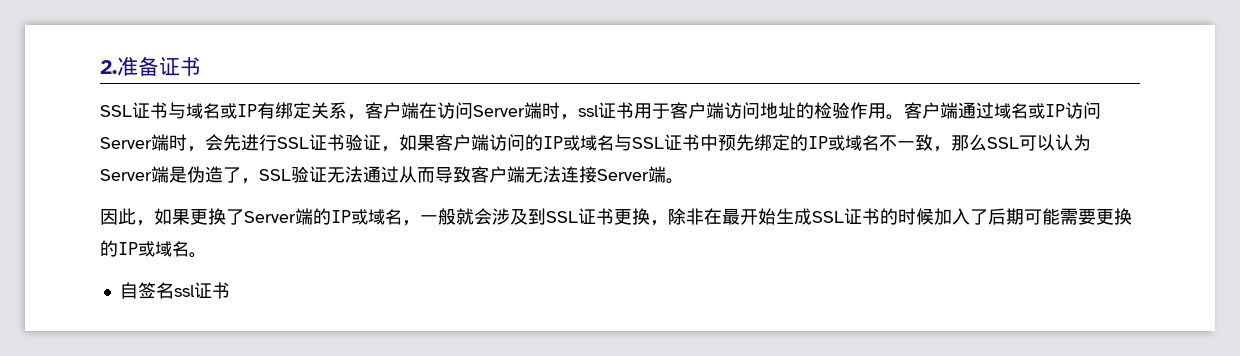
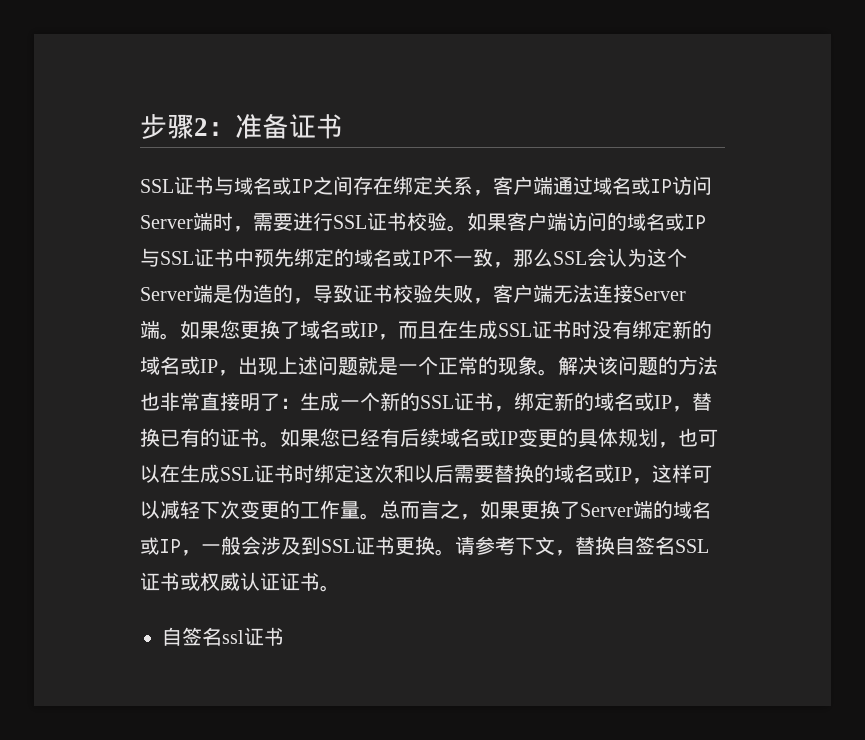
[100,60,117,74] 2. -> [140,114,235,139] 步骤2：
[257,102,275,119] 有 -> [313,176,393,195] 之间存在
[419,102,958,120] 在访问Server端时，ssl证书用于客户端访问地址的检验作用。客户端 -> (553, 185) none
[205,134,241,151] 会先 -> [253,213,293,231] 需要
[345,134,399,152] 验证， -> [407,212,467,232] 校验。
[543,135,614,151] IP或域名 -> [627,213,706,231] 域名或IP
[808,135,879,151] IP或域名 -> [354,249,433,267] 域名或IP
[1019,134,1091,151] 可以认为 -> [587,248,687,267] 会认为这个
[223,166,471,184] 了，SSL验证无法通过从而导致 -> [273,284,493,304] 的，导致证书校验失败，
[100,208,136,225] // 因此 -> [180,320,712,340] [140,356,718,376] [140,392,712,412] [140,428,718,448] [140,464,712,484] [140,500,460,520] 如果您更换了域名或IP，而且在生成SSL证书时没有绑定新的域名或IP，出现上述问题就是一个正常的现象。解决该问题的方法也非常直接明了：生成一个新的SSL证书，绑定新的域名或IP，替换已有的证书。如果您已经有后续域名或IP变更的具体规划，也可以在生成SSL证书时绑定这次和以后需要替换的域名或IP，这样可以减轻下次变更的工作量。总而言之
[331,208,474,226] IP或域名，一般就 -> [673,501,711,519] [140,536,241,556] 域名或IP，一般
[650,208,1132,226] [100,240,189,257] ，除非在最开始生成SSL证书的时候加入了后期可能需要更换的IP或域名 -> [435,536,709,556] [140,572,320,591] 。请参考下文，替换自签名SSL证书或权威认证证书

